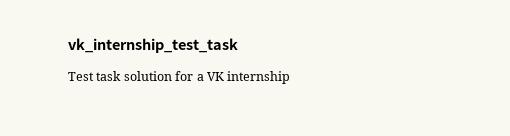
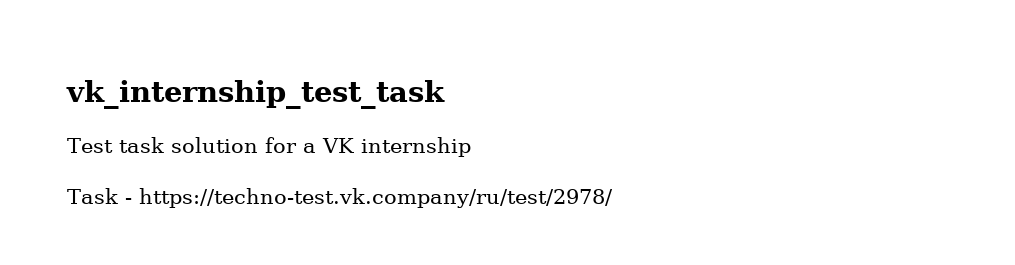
(291, 77) none -> [67,188,613,208] // Task - https://techno-test.vk.company/ru/test/2978/

